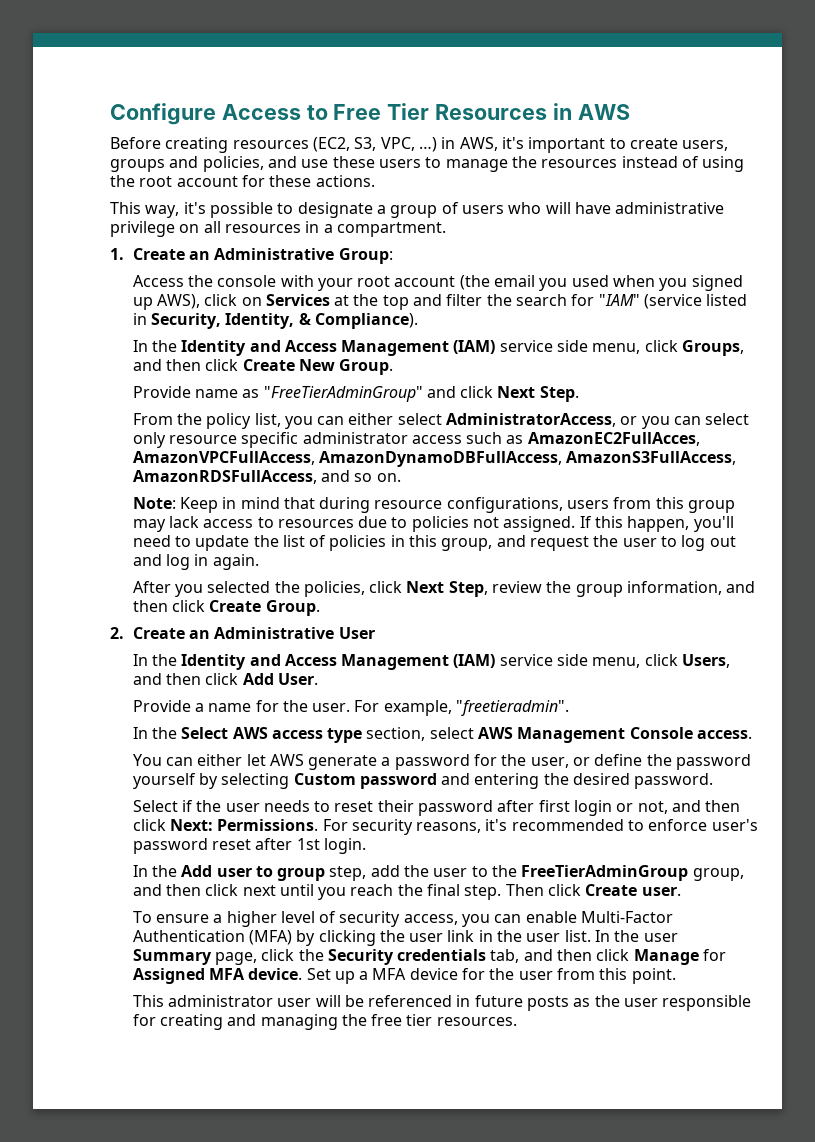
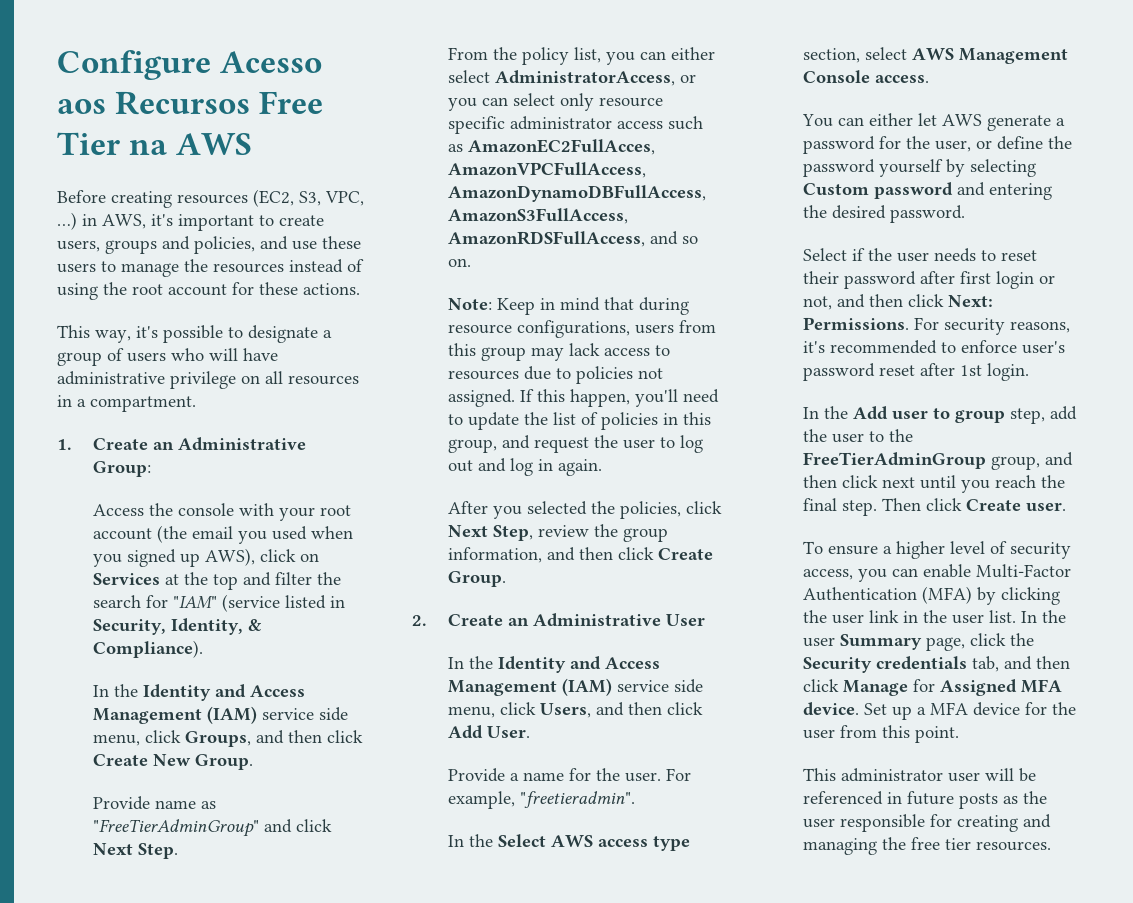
[221,103,572,120] Access to Free Tier Resources in -> [220,51,323,73] [57,91,324,115] [57,132,168,155] Acesso aos Recursos Free Tier na

